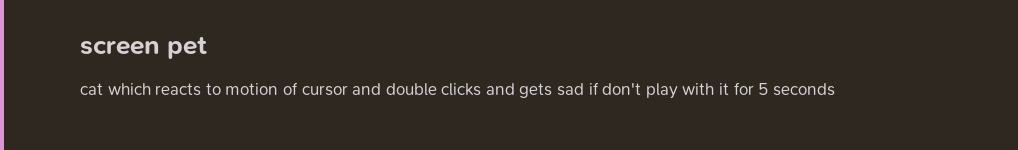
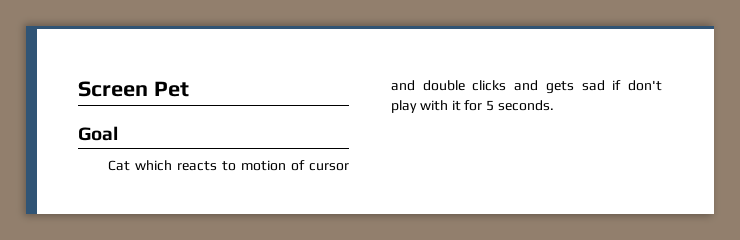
[80,36,208,59] [80,83,103,95] screen pet // cat -> [78,81,189,97] [78,126,118,141] [108,160,131,171] Screen Pet // Goal // Cat
[772,83,835,96] seconds -> [497,100,554,111] seconds.

